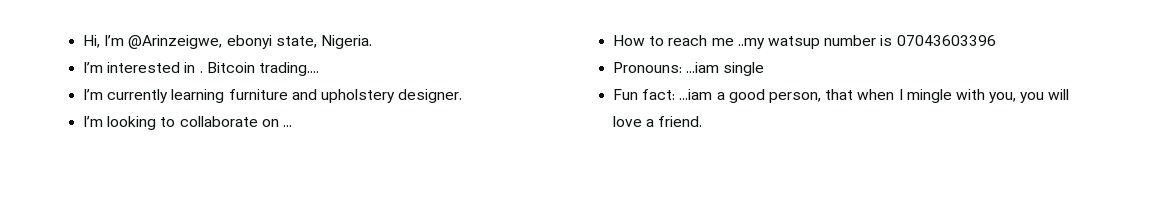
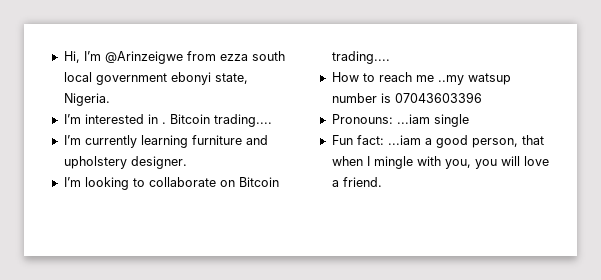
[128,35,223,49] @Arinzeigwe, -> [104,51,285,64] [63,72,167,85] @Arinzeigwe from ezza south local government
[282,125,292,127] ... -> [238,177,279,187] [331,51,390,64] Bitcoin trading....

